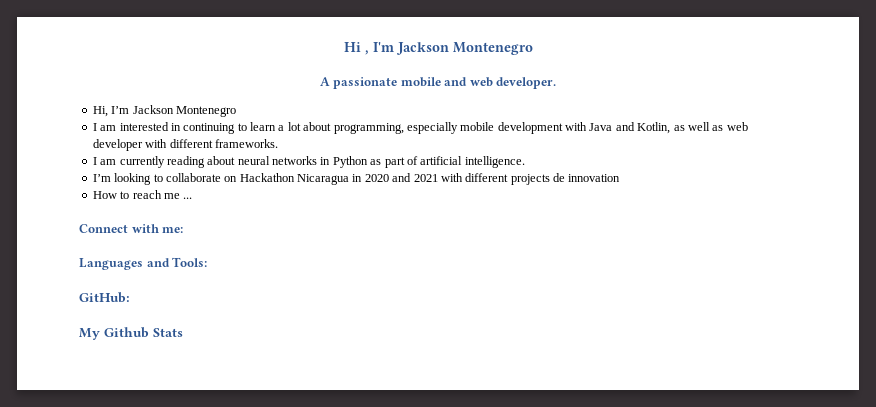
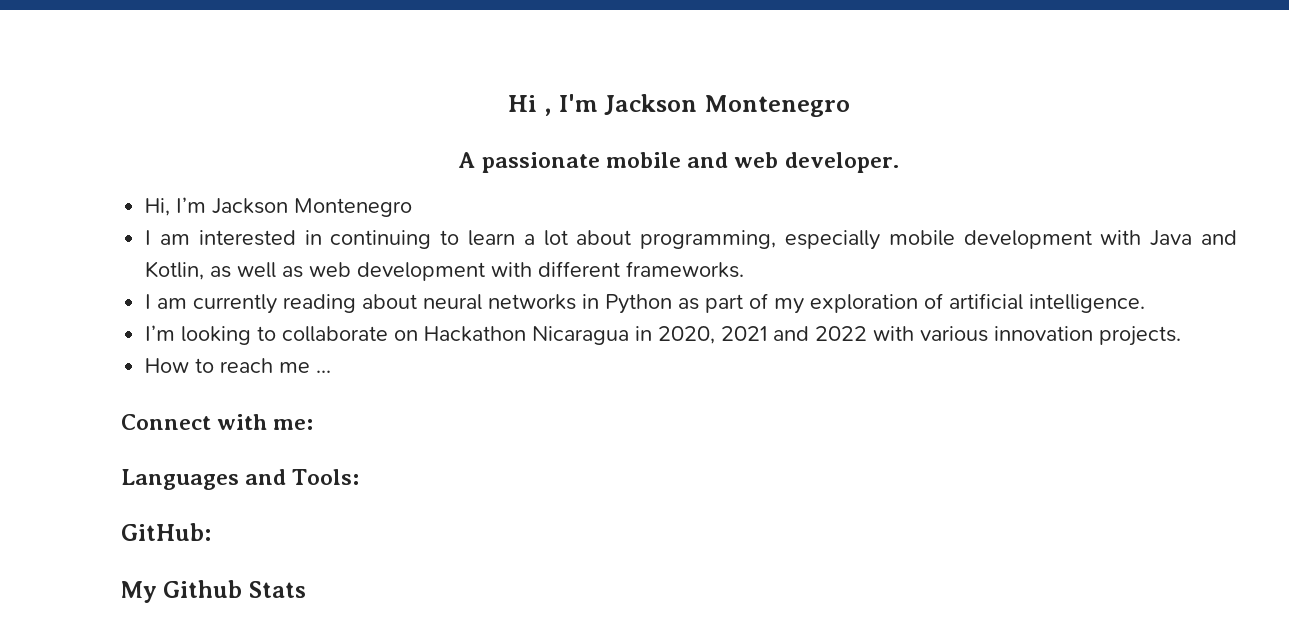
[92,139,143,151] developer -> [357,262,486,281] development
(418, 160) none -> [774,293,944,314] my exploration of
[364,173,565,185] 2020 and 2021 with different projects de -> [658,326,989,344] 2020, 2021 and 2022 with various
(621, 178) none -> [1099,326,1182,346] projects.

